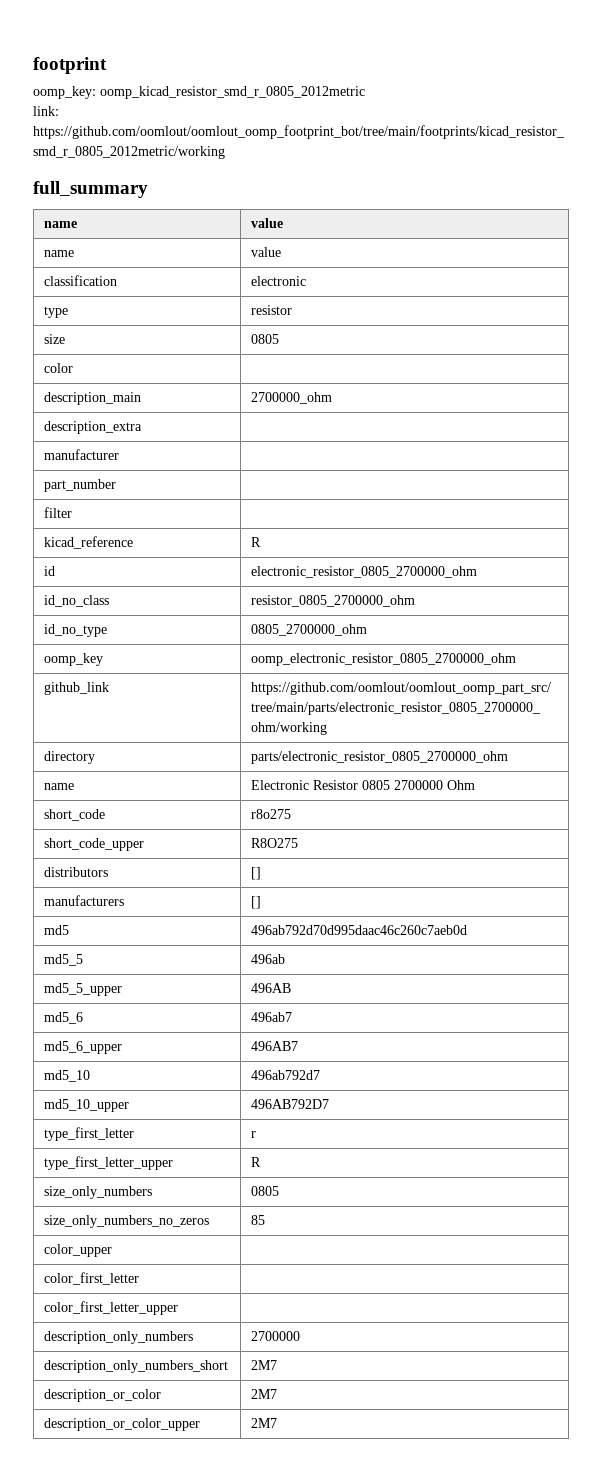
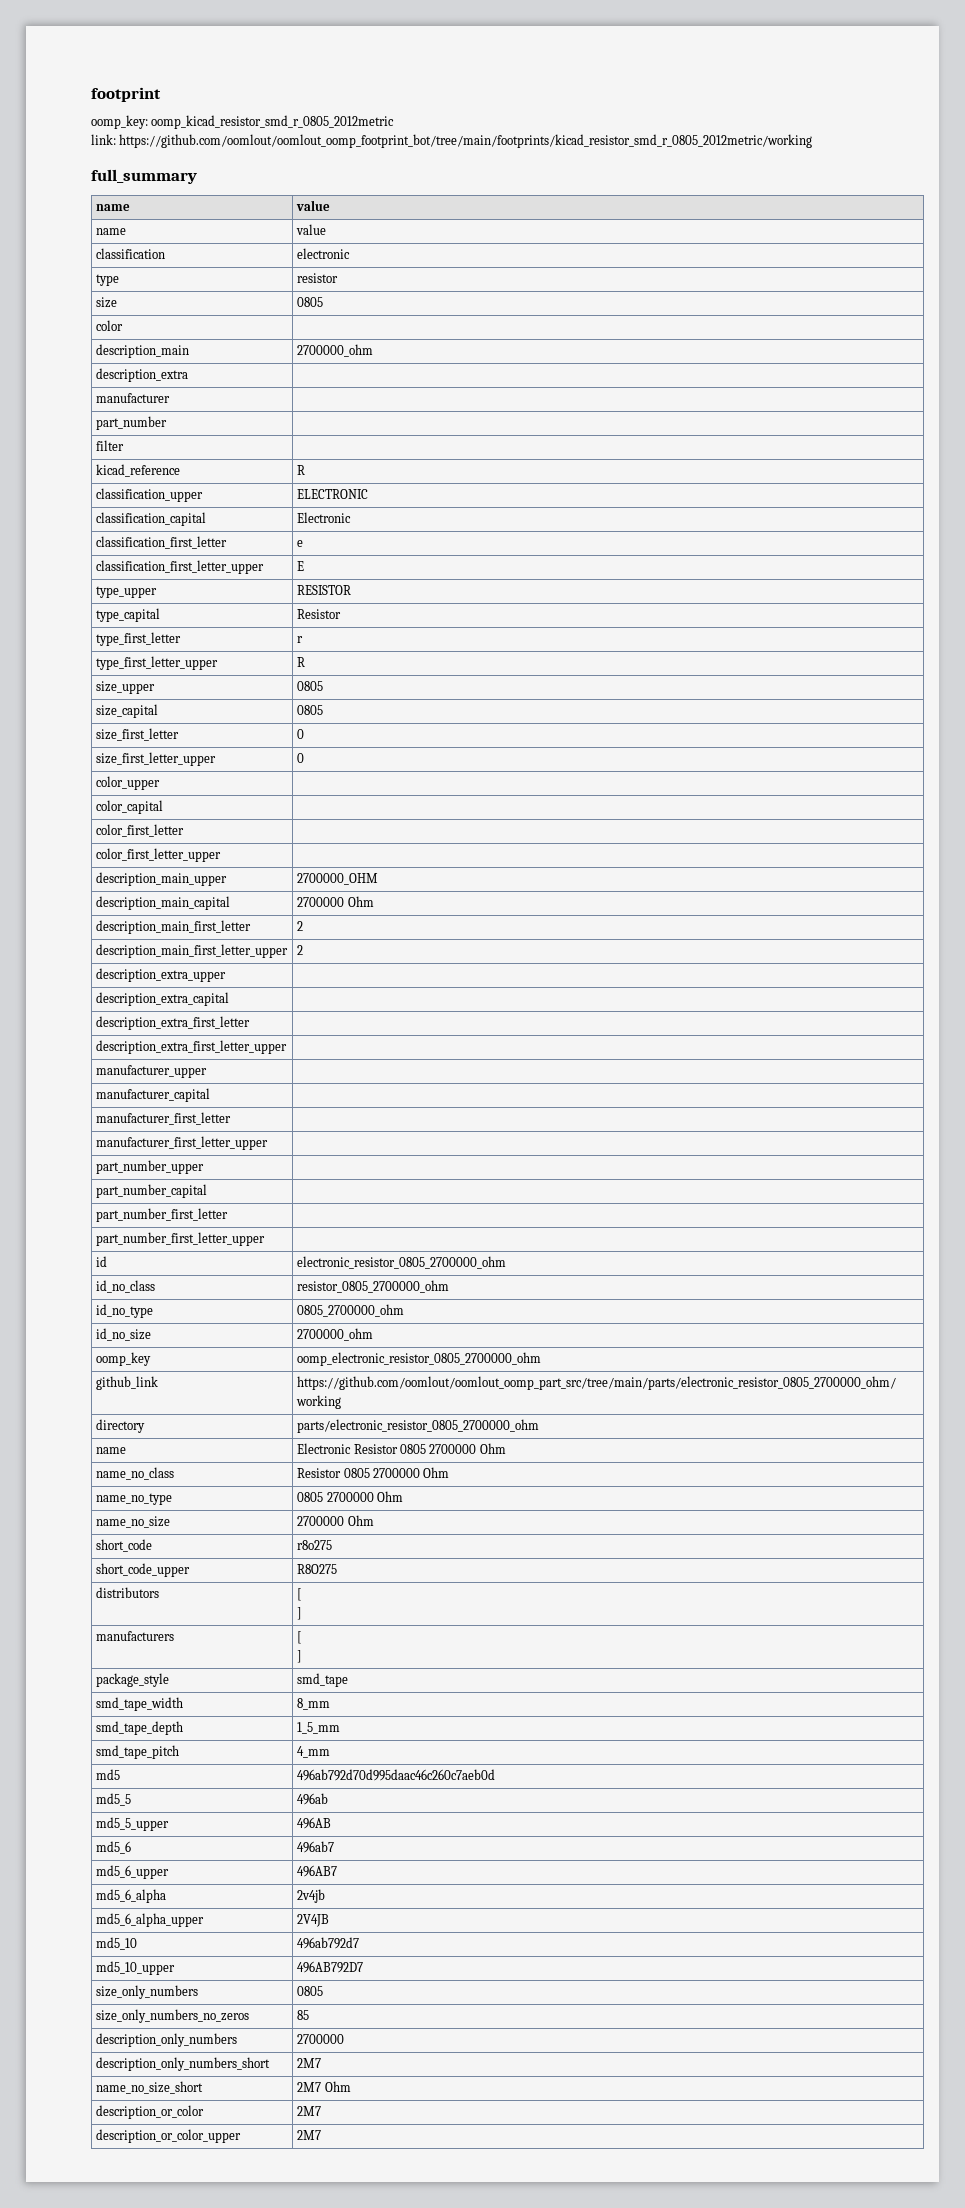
(262, 542) none -> [96,488,204,502] [297,489,369,499] [96,512,207,526] [297,512,352,523] [96,536,228,549] [297,540,304,547] [96,560,265,574] [297,561,305,571] [96,586,158,598] [297,585,352,595] [96,608,161,622] [297,609,342,619] [96,632,182,646] [297,636,304,643] [96,656,219,670] [297,657,306,667] [96,681,156,694] [297,681,324,691] [96,704,159,718] [297,705,324,715] [96,728,180,741] [297,729,305,739] [96,752,217,766] [297,753,305,763] [96,776,161,790] [96,800,164,814] [96,824,185,837] [96,848,222,862] [96,872,228,886] [297,873,379,885] [96,896,231,910] [297,896,374,907] [96,920,252,934] [297,921,304,931] [96,944,289,958] [297,945,304,955] [96,968,227,982] [96,992,230,1006] [96,1016,251,1030] [96,1040,288,1054] [96,1065,208,1078] [96,1088,211,1102] [96,1112,232,1125] [96,1136,269,1150] [96,1160,205,1174] [96,1184,208,1198] [96,1208,229,1222] [96,1232,266,1246] // classification_upper | ELECTRONIC // classification_capital | Electronic // classification_first_letter | e // classification_first_letter_upper | E // type_upper | RESISTOR // type_capital | Resistor // type_first_letter | r // type_first_letter_upper | R // size_upper | 0805 // size_capital | 0805 // size_first_letter | 0 // size_first_letter_upper | 0 // color_upper | // color_capital | // color_first_letter | // color_first_letter_upper | // description_main_upper | 2700000_OHM // description_main_capital | 2700000 Ohm // description_main_first_letter | 2 // description_main_first_letter_upper | 2 // description_extra_upper | // description_extra_capital | // description_extra_first_letter | // description_extra_first_letter_upper | // manufacturer_upper | // manufacturer_capital | // manufacturer_first_letter | // manufacturer_first_letter_upper | // part_number_upper | // part_number_capital | // part_number_first_letter | // part_number_first_letter_upper |
(368, 630) none -> [96,1328,152,1341] [297,1328,374,1341] // id_no_size | 2700000_ohm
(476, 785) none -> [96,1467,175,1480] [297,1467,450,1478] [96,1493,173,1505] [297,1491,404,1502] [96,1516,171,1528] [297,1515,374,1526] // name_no_class | Resistor 0805 2700000 Ohm // name_no_type | 0805 2700000 Ohm // name_no_size | 2700000 Ohm
[251,867,262,880] [] -> [297,1588,303,1601] [297,1607,303,1620] [ // ]
[251,896,262,909] [] -> [297,1631,303,1644] [297,1650,303,1663] [96,1673,170,1687] [297,1673,349,1687] [96,1697,184,1711] [297,1698,331,1710] [96,1721,184,1735] [297,1722,341,1734] [96,1745,180,1759] [297,1746,331,1758] [ // ] // package_style | smd_tape // smd_tape_width | 8_mm // smd_tape_depth | 1_5_mm // smd_tape_pitch | 4_mm
(299, 1046) none -> [96,1889,167,1903] [297,1889,326,1903] [96,1913,205,1927] [297,1914,330,1927] // md5_6_alpha | 2v4jb // md5_6_alpha_upper | 2V4JB
[44,1127,135,1141] [251,1131,257,1138] [44,1156,174,1170] [251,1157,262,1167] // type_first_letter | r // type_first_letter_upper | R -> (364, 1967) none
[44,1244,113,1257] [44,1272,140,1285] [44,1301,179,1315] // color_upper | // color_first_letter | // color_first_letter_upper | -> (310, 2015) none
(278, 1365) none -> [96,2081,204,2094] [297,2081,351,2092] // name_no_size_short | 2M7 Ohm

